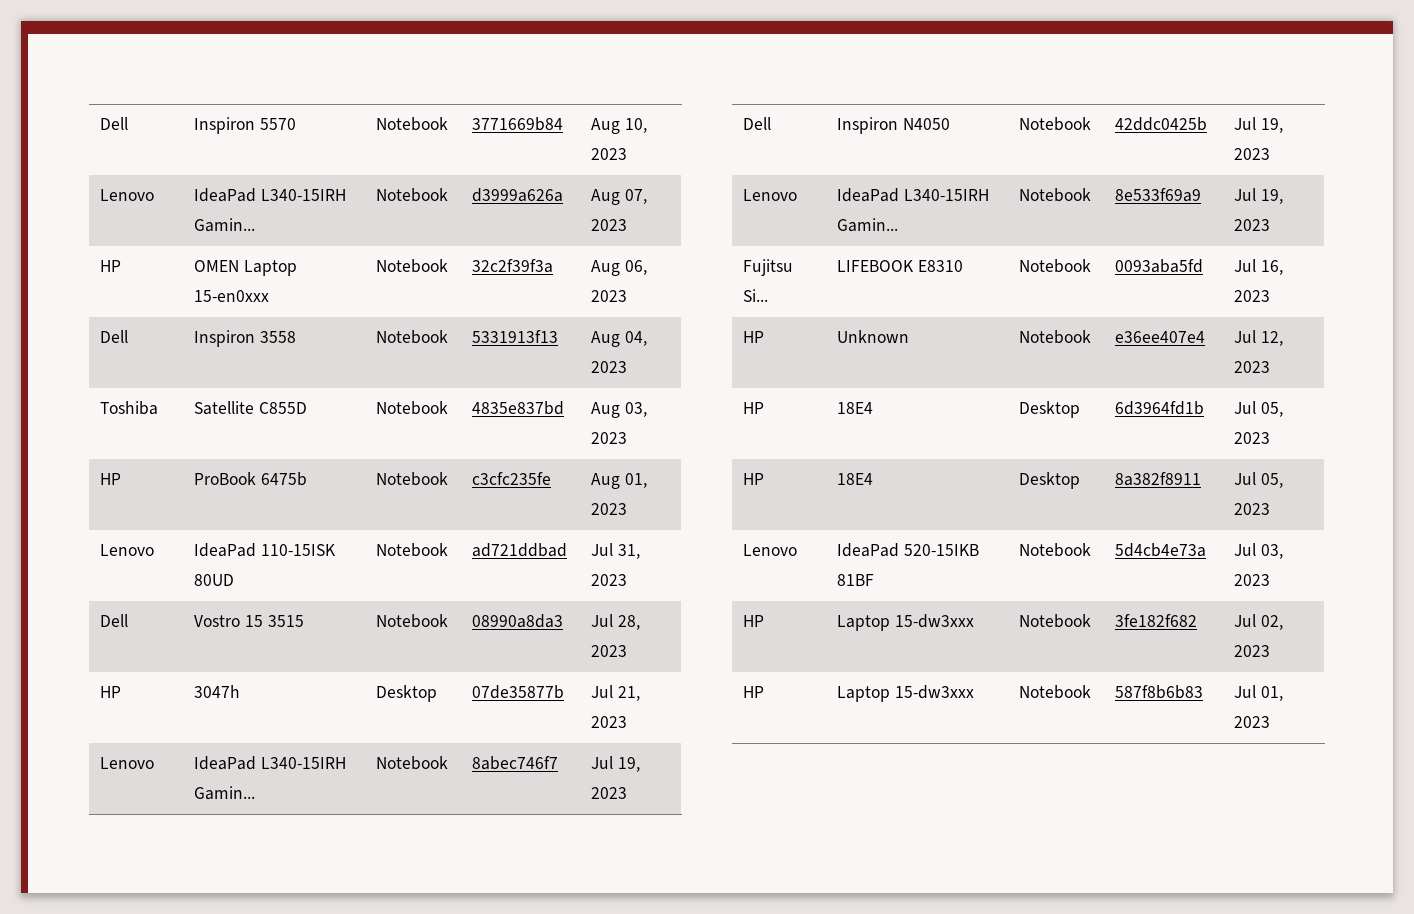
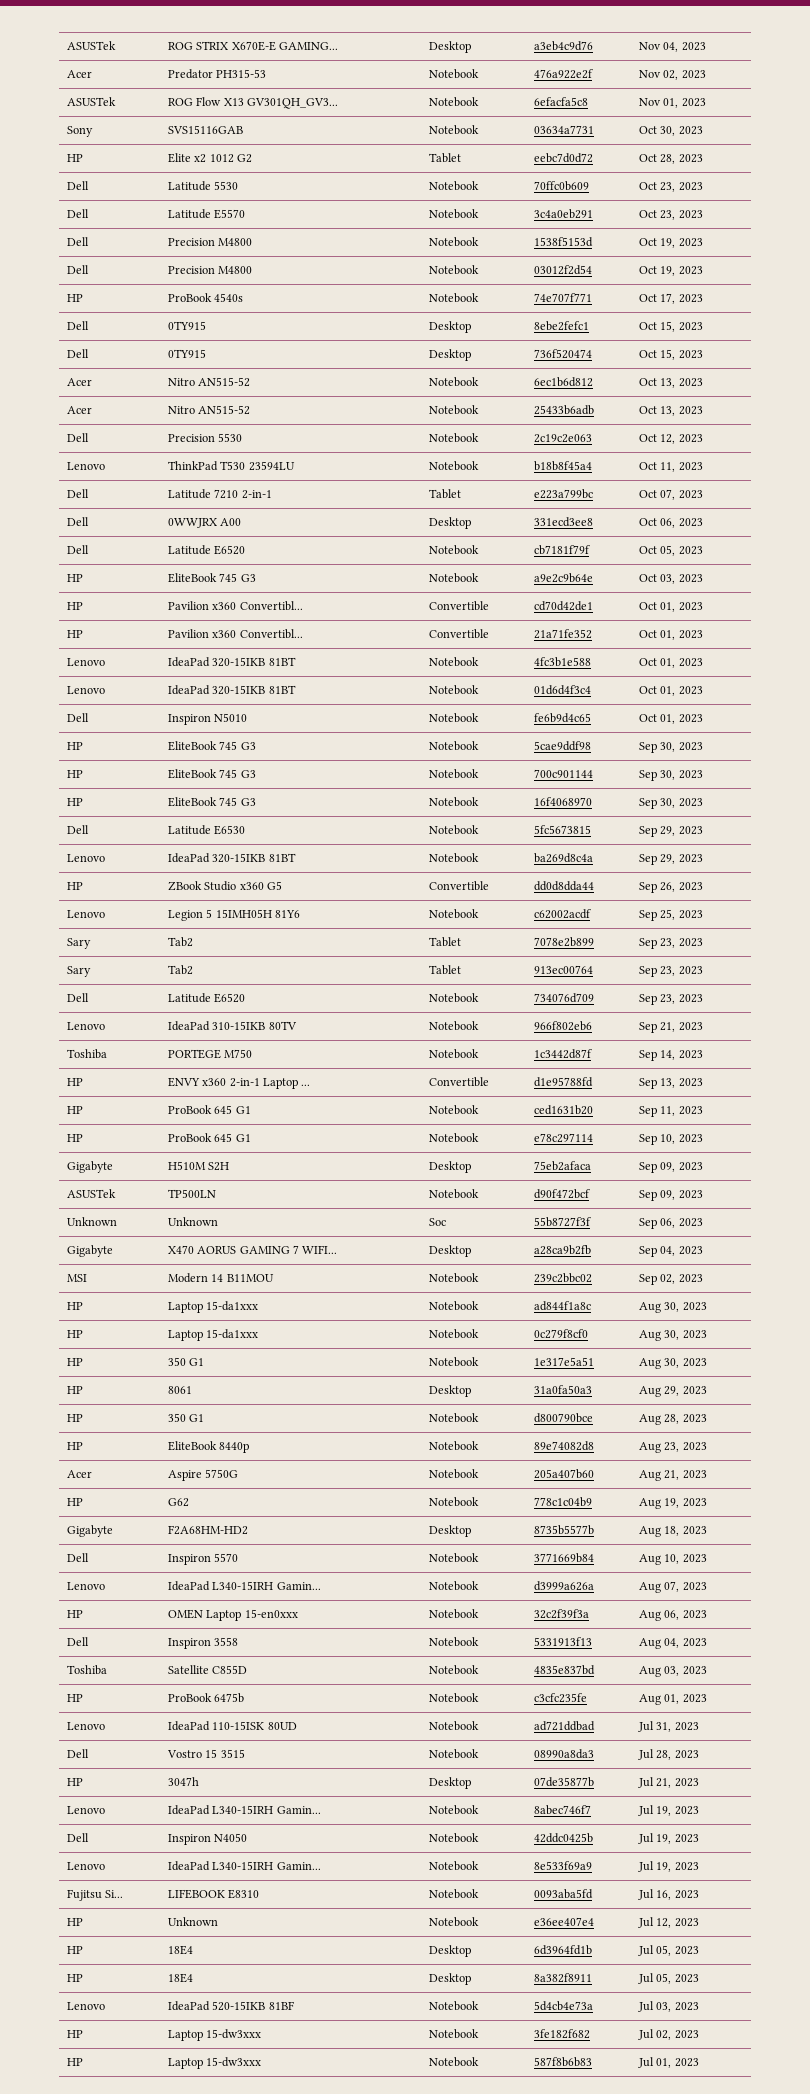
(100, 123) none -> [66,41,116,50] [167,41,338,51] [428,41,471,53] [533,41,593,51] [638,42,706,52] [66,70,92,78] [167,69,267,79] [428,69,479,79] [533,69,593,79] [638,70,706,80] [66,97,116,106] [167,97,338,109] [428,97,479,107] [533,97,588,106] [638,98,706,108] [66,126,93,137] [167,125,243,134] [428,125,479,135] [533,125,594,134] [638,126,703,136] [66,154,83,162] [167,153,252,163] [428,153,461,163] [533,153,593,163] [638,154,703,164] [66,181,89,190] [167,181,239,191] [428,181,479,191] [533,181,589,191] [638,182,703,192] [66,209,89,218] [167,209,246,219] [428,209,479,219] [533,209,593,219] [638,210,703,220] [66,237,89,246] [167,238,253,246] [428,237,479,247] [533,237,593,247] [638,238,703,248] [66,265,89,274] [167,266,253,274] [428,265,479,275] [533,265,592,275] [638,266,703,276] [66,294,83,302] [167,293,244,302] [428,293,479,303] [533,293,592,302] [638,293,703,304] [66,321,89,330] [167,321,206,330] [428,321,471,333] [533,321,589,331] [638,321,703,332] [66,349,89,358] [167,349,206,358] [428,349,471,361] [533,349,592,359] [638,349,703,360] [66,378,92,386] [167,377,251,387] [428,377,479,387] [533,377,593,387] [638,378,703,388] [66,406,92,414] [167,405,251,415] [428,405,479,415] [533,405,594,415] [638,406,703,416] [66,433,89,442] [167,433,243,442] [428,433,479,443] [533,434,592,443] [638,434,703,444] [66,462,105,470] [167,461,295,471] [428,461,479,471] [533,461,592,471] [638,462,703,472] [66,489,89,498] [167,489,272,499] [428,489,461,499] [533,489,593,499] [638,489,703,500] [66,517,89,526] [167,518,242,528] [428,517,471,529] [533,517,593,527] [638,518,703,528] [66,545,89,554] [167,545,246,555] [428,545,479,555] [533,545,590,555] [638,545,703,556] [66,574,83,582] [167,573,256,583] [428,573,479,583] [533,573,593,583] [638,574,703,584] [66,602,83,610] [167,601,303,611] [428,601,489,611] [533,601,593,611] [638,602,703,612] [66,630,83,638] [167,629,303,639] [428,629,489,639] [533,629,592,639] [638,630,703,640] [66,658,105,666] [167,657,296,667] [428,657,479,667] [533,657,591,667] [638,658,703,668] [66,686,105,694] [167,685,296,695] [428,685,479,695] [533,685,591,695] [638,686,703,696] [66,713,89,722] [167,713,248,725] [428,713,479,723] [533,713,591,723] [638,714,703,724] [66,742,83,750] [167,741,256,751] [428,741,479,751] [533,741,591,751] [638,742,703,753] [66,770,83,778] [167,769,256,779] [428,769,479,779] [533,769,593,778] [638,770,703,781] [66,798,83,806] [167,797,256,807] [428,797,479,807] [533,797,592,806] [638,798,703,809] [66,825,89,834] [167,825,246,835] [428,825,479,835] [533,825,591,834] [638,826,703,837] [66,854,105,862] [167,853,296,863] [428,853,479,863] [533,853,593,863] [638,854,703,865] [66,882,83,890] [167,881,282,891] [428,881,489,891] [533,881,594,891] [638,882,703,893] [66,910,105,918] [167,909,300,921] [428,909,479,919] [533,909,591,919] [638,909,703,921] [66,938,91,949] [167,937,193,947] [428,937,461,947] [533,937,594,947] [638,938,703,949] [66,966,91,977] [167,965,193,975] [428,965,461,975] [533,965,593,974] [638,966,703,977] [66,993,89,1002] [167,993,246,1003] [428,993,479,1003] [533,993,594,1003] [638,994,703,1005] [66,1022,105,1030] [167,1021,297,1031] [428,1021,479,1031] [533,1021,592,1031] [638,1022,703,1033] [66,1049,107,1059] [167,1049,253,1059] [428,1049,479,1059] [533,1049,592,1059] [638,1050,703,1061] [66,1078,83,1086] [167,1077,311,1089] [428,1077,489,1087] [533,1077,593,1087] [638,1078,703,1089] [66,1106,83,1114] [167,1105,251,1114] [428,1105,479,1115] [533,1105,593,1115] [638,1106,703,1117] [66,1134,83,1142] [167,1133,251,1142] [428,1133,479,1143] [533,1133,593,1143] [638,1134,703,1145] [66,1161,113,1173] [167,1161,230,1171] [428,1161,471,1173] [533,1161,591,1171] [638,1162,703,1173] [66,1189,116,1198] [167,1189,216,1198] [428,1189,479,1199] [533,1189,590,1199] [638,1190,703,1201] [66,1217,117,1226] [167,1217,218,1226] [428,1218,446,1226] [533,1217,591,1227] [638,1218,703,1229] [66,1245,113,1257] [167,1245,338,1254] [428,1245,471,1257] [533,1245,591,1255] [638,1246,703,1257] [66,1274,87,1282] [167,1273,274,1283] [428,1273,479,1283] [533,1273,592,1283] [638,1274,703,1285] [66,1302,83,1310] [167,1301,259,1313] [428,1301,479,1311] [533,1301,591,1311] [638,1302,707,1313] [66,1330,83,1338] [167,1329,259,1341] [428,1329,479,1339] [533,1329,588,1339] [638,1330,707,1341] [66,1358,83,1366] [167,1357,205,1366] [428,1357,479,1367] [533,1357,594,1366] [638,1358,707,1369] [66,1386,83,1394] [167,1386,192,1394] [428,1385,471,1397] [533,1385,592,1394] [638,1386,707,1397] [66,1414,83,1422] [167,1413,205,1422] [428,1413,479,1423] [533,1413,593,1423] [638,1414,707,1425] [66,1442,83,1450] [167,1441,250,1453] [428,1441,479,1451] [533,1441,594,1451] [638,1442,707,1453] [66,1470,92,1478] [167,1469,239,1481] [428,1469,479,1479] [533,1469,594,1479] [638,1470,707,1481] [66,1498,83,1506] [167,1498,189,1507] [428,1497,479,1507] [533,1497,592,1507] [638,1498,707,1509] [66,1525,113,1537] [167,1525,248,1535] [428,1525,471,1537] [533,1525,594,1535] [638,1526,707,1537] ASUSTek | ROG STRIX X670E-E GAMING... | Desktop | a3eb4c9d76 | Nov 04, 2023 // Acer | Predator PH315-53 | Notebook | 476a922e2f | Nov 02, 2023 // ASUSTek | ROG Flow X13 GV301QH_GV3... | Notebook | 6efacfa5c8 | Nov 01, 2023 // Sony | SVS15116GAB | Notebook | 03634a7731 | Oct 30, 2023 // HP | Elite x2 1012 G2 | Tablet | eebc7d0d72 | Oct 28, 2023 // Dell | Latitude 5530 | Notebook | 70ffc0b609 | Oct 23, 2023 // Dell | Latitude E5570 | Notebook | 3c4a0eb291 | Oct 23, 2023 // Dell | Precision M4800 | Notebook | 1538f5153d | Oct 19, 2023 // Dell | Precision M4800 | Notebook | 03012f2d54 | Oct 19, 2023 // HP | ProBook 4540s | Notebook | 74e707f771 | Oct 17, 2023 // Dell | 0TY915 | Desktop | 8ebe2fefc1 | Oct 15, 2023 // Dell | 0TY915 | Desktop | 736f520474 | Oct 15, 2023 // Acer | Nitro AN515-52 | Notebook | 6ec1b6d812 | Oct 13, 2023 // Acer | Nitro AN515-52 | Notebook | 25433b6adb | Oct 13, 2023 // Dell | Precision 5530 | Notebook | 2c19c2e063 | Oct 12, 2023 // Lenovo | ThinkPad T530 23594LU | Notebook | b18b8f45a4 | Oct 11, 2023 // Dell | Latitude 7210 2-in-1 | Tablet | e223a799bc | Oct 07, 2023 // Dell | 0WWJRX A00 | Desktop | 331ecd3ee8 | Oct 06, 2023 // Dell | Latitude E6520 | Notebook | cb7181f79f | Oct 05, 2023 // HP | EliteBook 745 G3 | Notebook | a9e2c9b64e | Oct 03, 2023 // HP | Pavilion x360 Convertibl... | Convertible | cd70d42de1 | Oct 01, 2023 // HP | Pavilion x360 Convertibl... | Convertible | 21a71fe352 | Oct 01, 2023 // Lenovo | IdeaPad 320-15IKB 81BT | Notebook | 4fc3b1e588 | Oct 01, 2023 // Lenovo | IdeaPad 320-15IKB 81BT | Notebook | 01d6d4f3c4 | Oct 01, 2023 // Dell | Inspiron N5010 | Notebook | fe6b9d4c65 | Oct 01, 2023 // HP | EliteBook 745 G3 | Notebook | 5cae9ddf98 | Sep 30, 2023 // HP | EliteBook 745 G3 | Notebook | 700c901144 | Sep 30, 2023 // HP | EliteBook 745 G3 | Notebook | 16f4068970 | Sep 30, 2023 // Dell | Latitude E6530 | Notebook | 5fc5673815 | Sep 29, 2023 // Lenovo | IdeaPad 320-15IKB 81BT | Notebook | ba269d8c4a | Sep 29, 2023 // HP | ZBook Studio x360 G5 | Convertible | dd0d8dda44 | Sep 26, 2023 // Lenovo | Legion 5 15IMH05H 81Y6 | Notebook | c62002acdf | Sep 25, 2023 // Sary | Tab2 | Tablet | 7078e2b899 | Sep 23, 2023 // Sary | Tab2 | Tablet | 913ec00764 | Sep 23, 2023 // Dell | Latitude E6520 | Notebook | 734076d709 | Sep 23, 2023 // Lenovo | IdeaPad 310-15IKB 80TV | Notebook | 966f802eb6 | Sep 21, 2023 // Toshiba | PORTEGE M750 | Notebook | 1c3442d87f | Sep 14, 2023 // HP | ENVY x360 2-in-1 Laptop ... | Convertible | d1e95788fd | Sep 13, 2023 // HP | ProBook 645 G1 | Notebook | ced1631b20 | Sep 11, 2023 // HP | ProBook 645 G1 | Notebook | e78c297114 | Sep 10, 2023 // Gigabyte | H510M S2H | Desktop | 75eb2afaca | Sep 09, 2023 // ASUSTek | TP500LN | Notebook | d90f472bcf | Sep 09, 2023 // Unknown | Unknown | Soc | 55b8727f3f | Sep 06, 2023 // Gigabyte | X470 AORUS GAMING 7 WIFI... | Desktop | a28ca9b2fb | Sep 04, 2023 // MSI | Modern 14 B11MOU | Notebook | 239c2bbc02 | Sep 02, 2023 // HP | Laptop 15-da1xxx | Notebook | ad844f1a8c | Aug 30, 2023 // HP | Laptop 15-da1xxx | Notebook | 0c279f8cf0 | Aug 30, 2023 // HP | 350 G1 | Notebook | 1e317e5a51 | Aug 30, 2023 // HP | 8061 | Desktop | 31a0fa50a3 | Aug 29, 2023 // HP | 350 G1 | Notebook | d800790bce | Aug 28, 2023 // HP | EliteBook 8440p | Notebook | 89e74082d8 | Aug 23, 2023 // Acer | Aspire 5750G | Notebook | 205a407b60 | Aug 21, 2023 // HP | G62 | Notebook | 778c1c04b9 | Aug 19, 2023 // Gigabyte | F2A68HM-HD2 | Desktop | 8735b5577b | Aug 18, 2023 //

